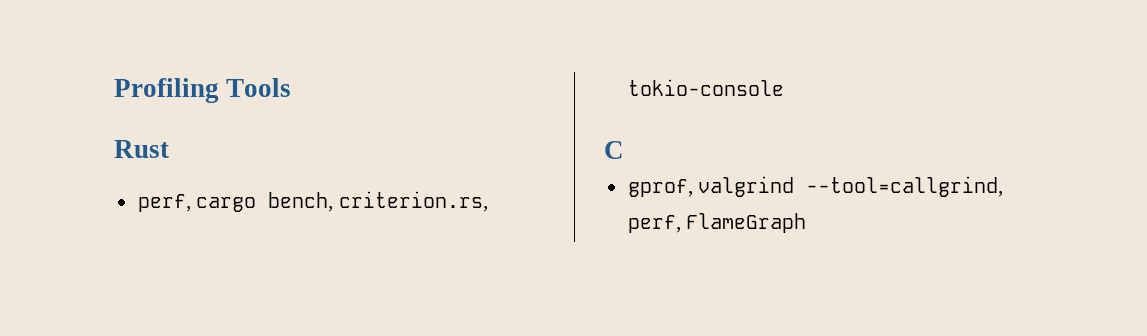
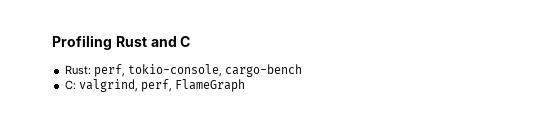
[226,78,292,97] Tools // -> (112, 42) none
[137,191,489,212] [627,79,784,96] [604,141,624,159] [627,176,1004,197] // perf, cargo bench, criterion.rs, tokio-console // C // gprof, valgrind --tool=callgrind, -> [150,36,191,47] [64,64,302,77] [64,79,138,92] and C // Rust: perf, tokio-console, cargo-bench // C: valgrind,

